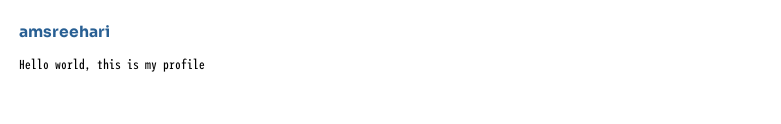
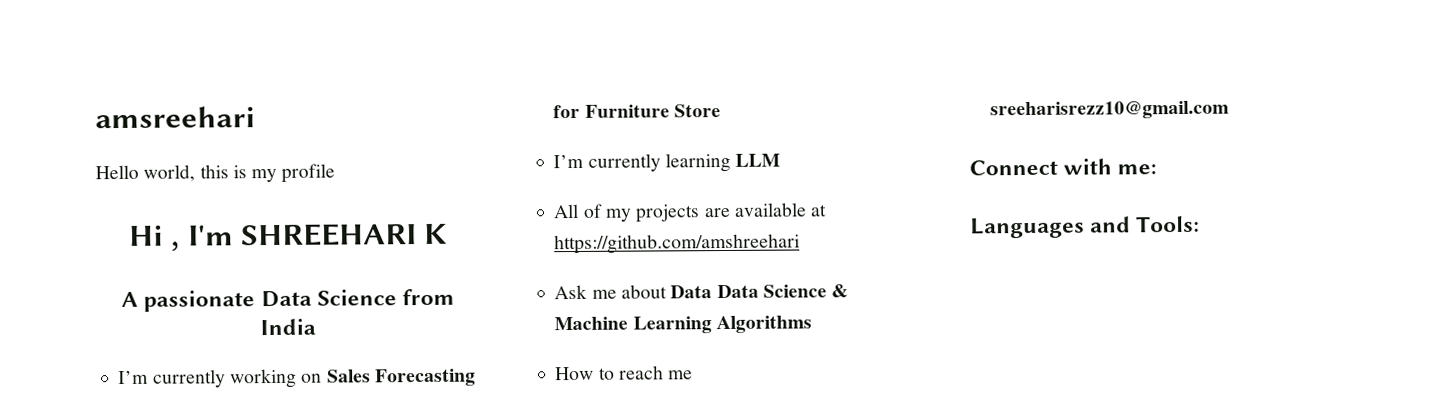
(205, 65) none -> [128,223,448,252] [121,288,455,312] [260,318,316,336] [118,368,476,389] [553,104,721,119] [553,152,781,173] [553,202,828,223] [554,233,801,255] [554,284,849,300] [554,315,812,334] [555,365,694,381] [990,100,1230,120] [969,158,1158,176] [970,215,1201,239] // Hi , I'm SHREEHARI K // A passionate Data Science from India // I’m currently working on Sales Forecasting for Furniture Store // I’m currently learning LLM // All of my projects are available at https://github.com/amshreehari // Ask me about Data Data Science & Machine Learning Algorithms // How to reach me sreeharisrezz10@gmail.com // Connect with me: // Languages and Tools:

